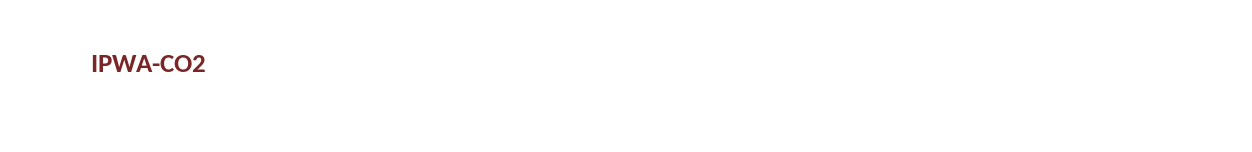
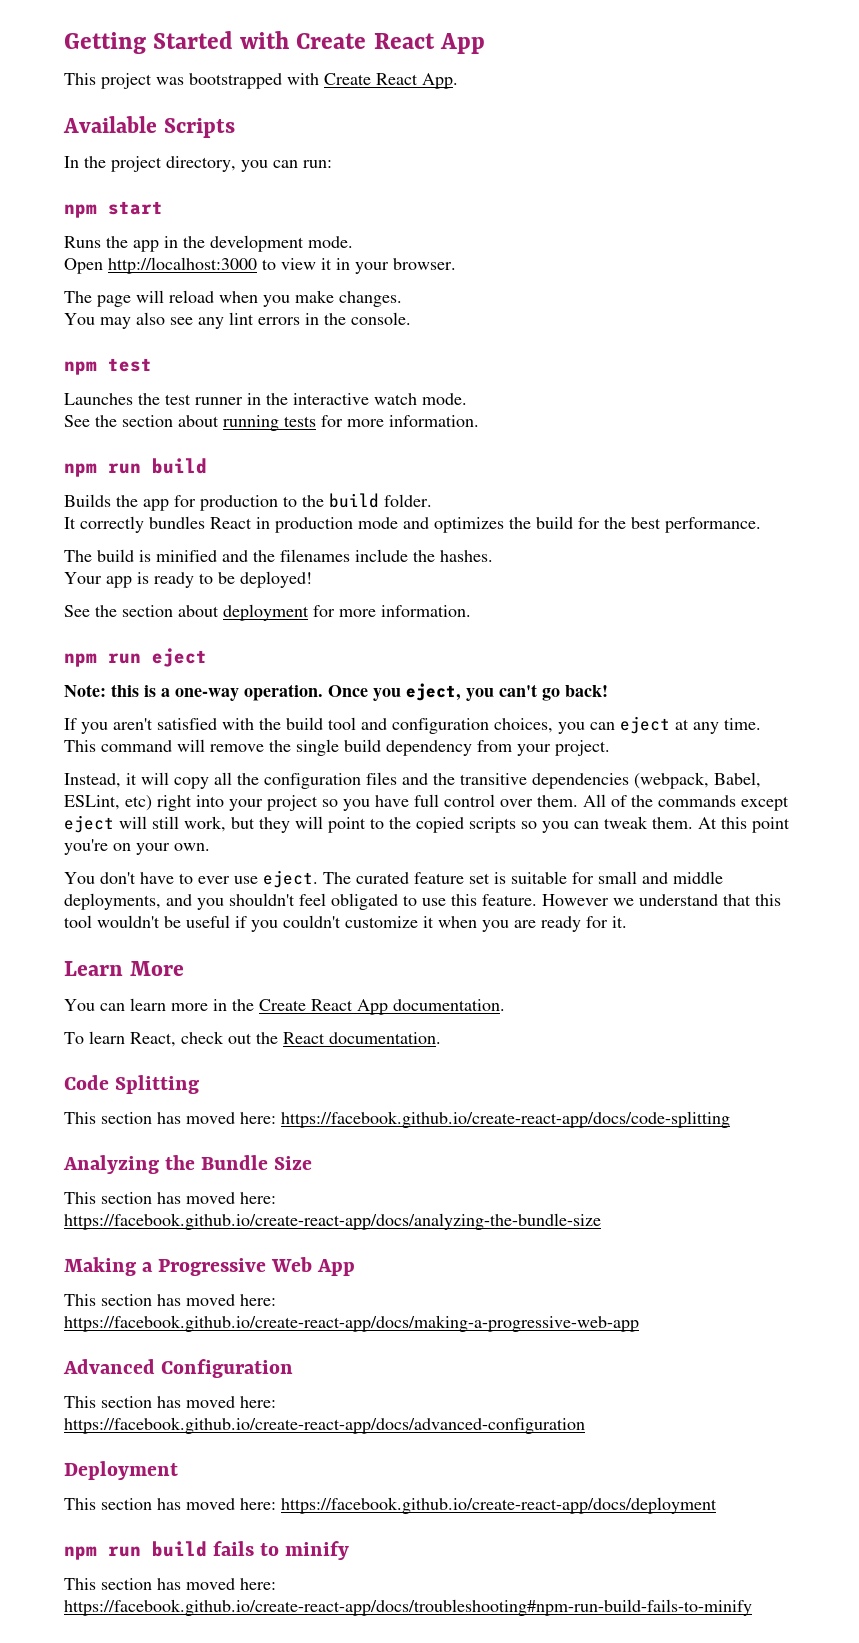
[91,55,206,72] IPWA-CO2 -> [64,31,485,54] [64,73,458,89] [63,116,235,138] [64,156,332,172] [64,201,163,218] [64,235,353,252] [64,257,456,274] [64,290,402,307] [64,312,411,329] [64,358,152,375] [64,393,467,405] [64,415,479,431] [64,458,207,477] [64,493,432,511] [64,516,761,533] [64,549,493,562] [64,571,312,588] [64,604,471,621] [64,648,207,667] [64,683,608,701] [64,716,761,734] [64,739,610,756] [64,772,761,789] [64,794,789,811] [64,815,790,833] [64,839,210,855] [64,870,723,888] [64,893,781,910] [64,915,627,932] [64,961,184,976] [64,998,505,1015] [64,1031,441,1047] [64,1075,200,1094] [64,1111,730,1128] [63,1155,313,1174] [64,1192,276,1204] [64,1213,601,1230] [64,1257,356,1276] [64,1294,276,1306] [64,1315,639,1332] [63,1359,294,1378] [64,1396,276,1408] [64,1417,585,1434] [64,1461,178,1480] [64,1497,717,1514] [64,1541,350,1560] [64,1578,276,1590] [64,1599,752,1616] Getting Started with Create React App // This project was bootstrapped with Create React App. // Available Scripts // In the project directory, you can run: // npm start // Runs the app in the development mode. // Open http://localhost:3000 to view it in your browser. // The page will reload when you make changes. // You may also see any lint errors in the console. // npm test // Launches the test runner in the interactive watch mode. // See the section about running tests for more information. // npm run build // Builds the app for production to the build folder. // It correctly bundles React in production mode and optimizes the build for the best performance. // The build is minified and the filenames include the hashes. // Your app is ready to be deployed! // See the section about deployment for more information. // npm run eject // Note: this is a one-way operation. Once you eject, you can't go back! // If you aren't satisfied with the build tool and configuration choices, you can eject at any time. This command will remove the single build dependency from your project. // Instead, it will copy all the configuration files and the transitive dependencies (webpack, Babel, ESLint, etc) right into your project so you have full control over them. All of the commands except eject will still work, but they will point to the copied scripts so you can tweak them. At this point you're on your own. // You don't have to ever use eject. The curated feature set is suitable for small and middle deployments, and you shouldn't feel obligated to use this feature. However we understand that this tool wouldn't be useful if you couldn't customize it when you are ready for it. // Learn More // You can learn more in the Create React App documentation. // To learn React, check out the React documentation. // Code Splitting // This section has moved here: https://facebook.github.io/create-react-app/docs/code-splitting // Analyzing the Bundle Size // This section has moved here: https://facebook.github.io/create-react-app/docs/analyzing-the-bundle-size // Making a Progressive Web App // This section has moved here: https://facebook.github.io/create-react-app/docs/making-a-progressive-web-app // Advanced Configuration // This section has moved here: https://facebook.github.io/create-react-app/docs/advanced-configuration // Deployment // This section has moved here: https://facebook.github.io/create-react-app/docs/deployment // npm run build fails to minify // This section has moved here: https://facebook.github.io/create-react-app/docs/troubleshooting#npm-run-build-fails-to-minify

